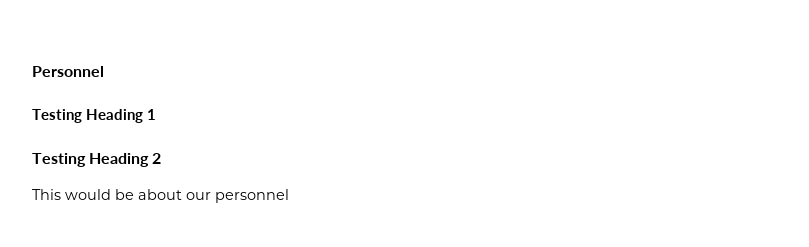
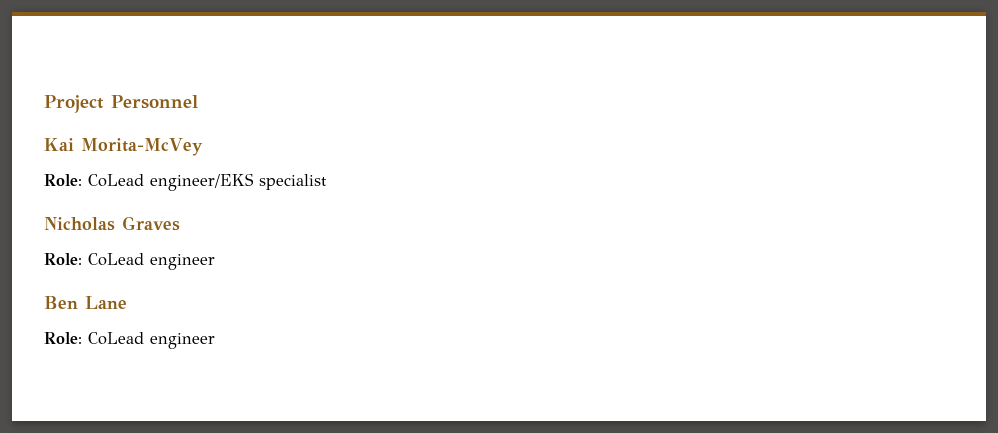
(32, 71) none -> [44,95,104,113] Project
[32,109,157,123] [32,153,162,167] [32,189,289,203] Testing Heading 1 // Testing Heading 2 // This would be about our personnel -> [44,138,203,156] [44,173,327,191] [44,216,180,231] [44,253,215,270] [44,296,127,309] [44,332,215,349] Kai Morita-McVey // Role: CoLead engineer/EKS specialist // Nicholas Graves // Role: CoLead engineer // Ben Lane // Role: CoLead engineer

